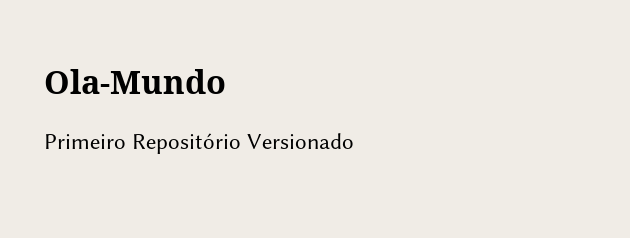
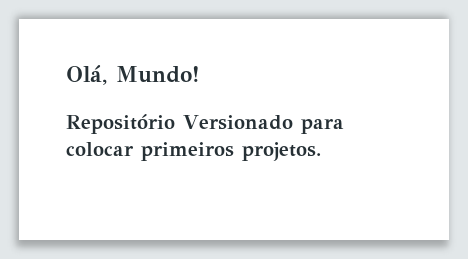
[44,69,226,94] [44,133,355,154] Ola-Mundo // Primeiro Repositório Versionado -> [66,65,200,85] [66,114,344,134] [66,142,321,161] Olá, Mundo! // Repositório Versionado para colocar primeiros projetos.

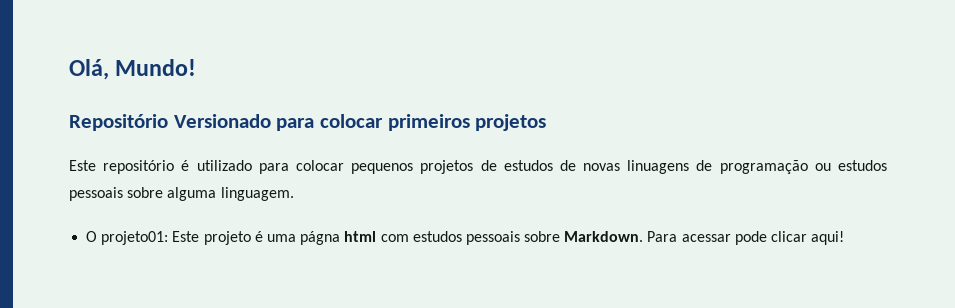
[242,142,321,161] projetos. -> [475,114,547,131] [69,160,887,174] [69,187,294,201] [86,231,845,245] projetos // Este repositório é utilizado para colocar pequenos projetos de estudos de novas linuagens de programação ou estudos pessoais sobre alguma linguagem. // O projeto01: Este projeto é uma págna html com estudos pessoais sobre Markdown. Para acessar pode clicar aqui!

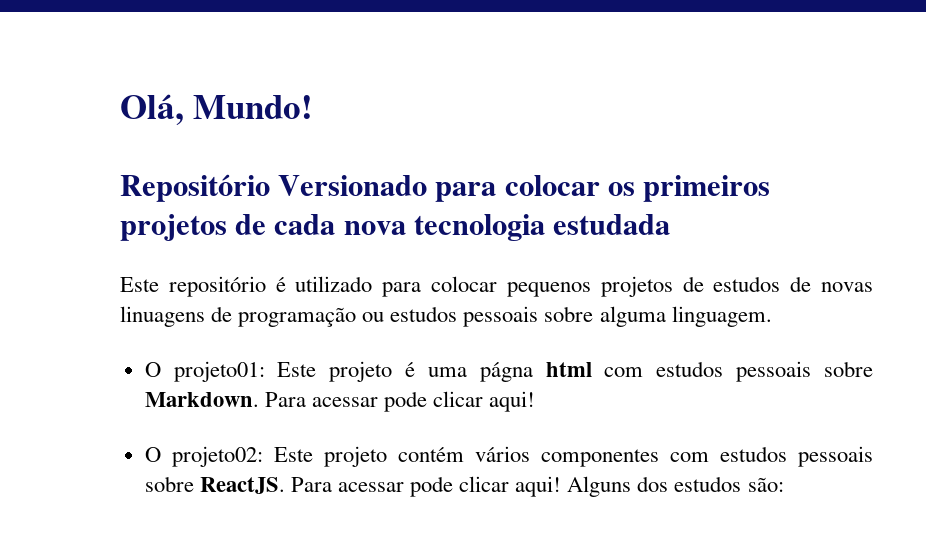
(384, 121) none -> [607,182,635,196] os
(547, 122) none -> [235,214,671,241] de cada nova tecnologia estudada
(845, 238) none -> [144,446,873,467] [144,476,784,497] // O projeto02: Este projeto contém vários componentes com estudos pessoais sobre ReactJS. Para acessar pode clicar aqui! Alguns dos estudos são:

